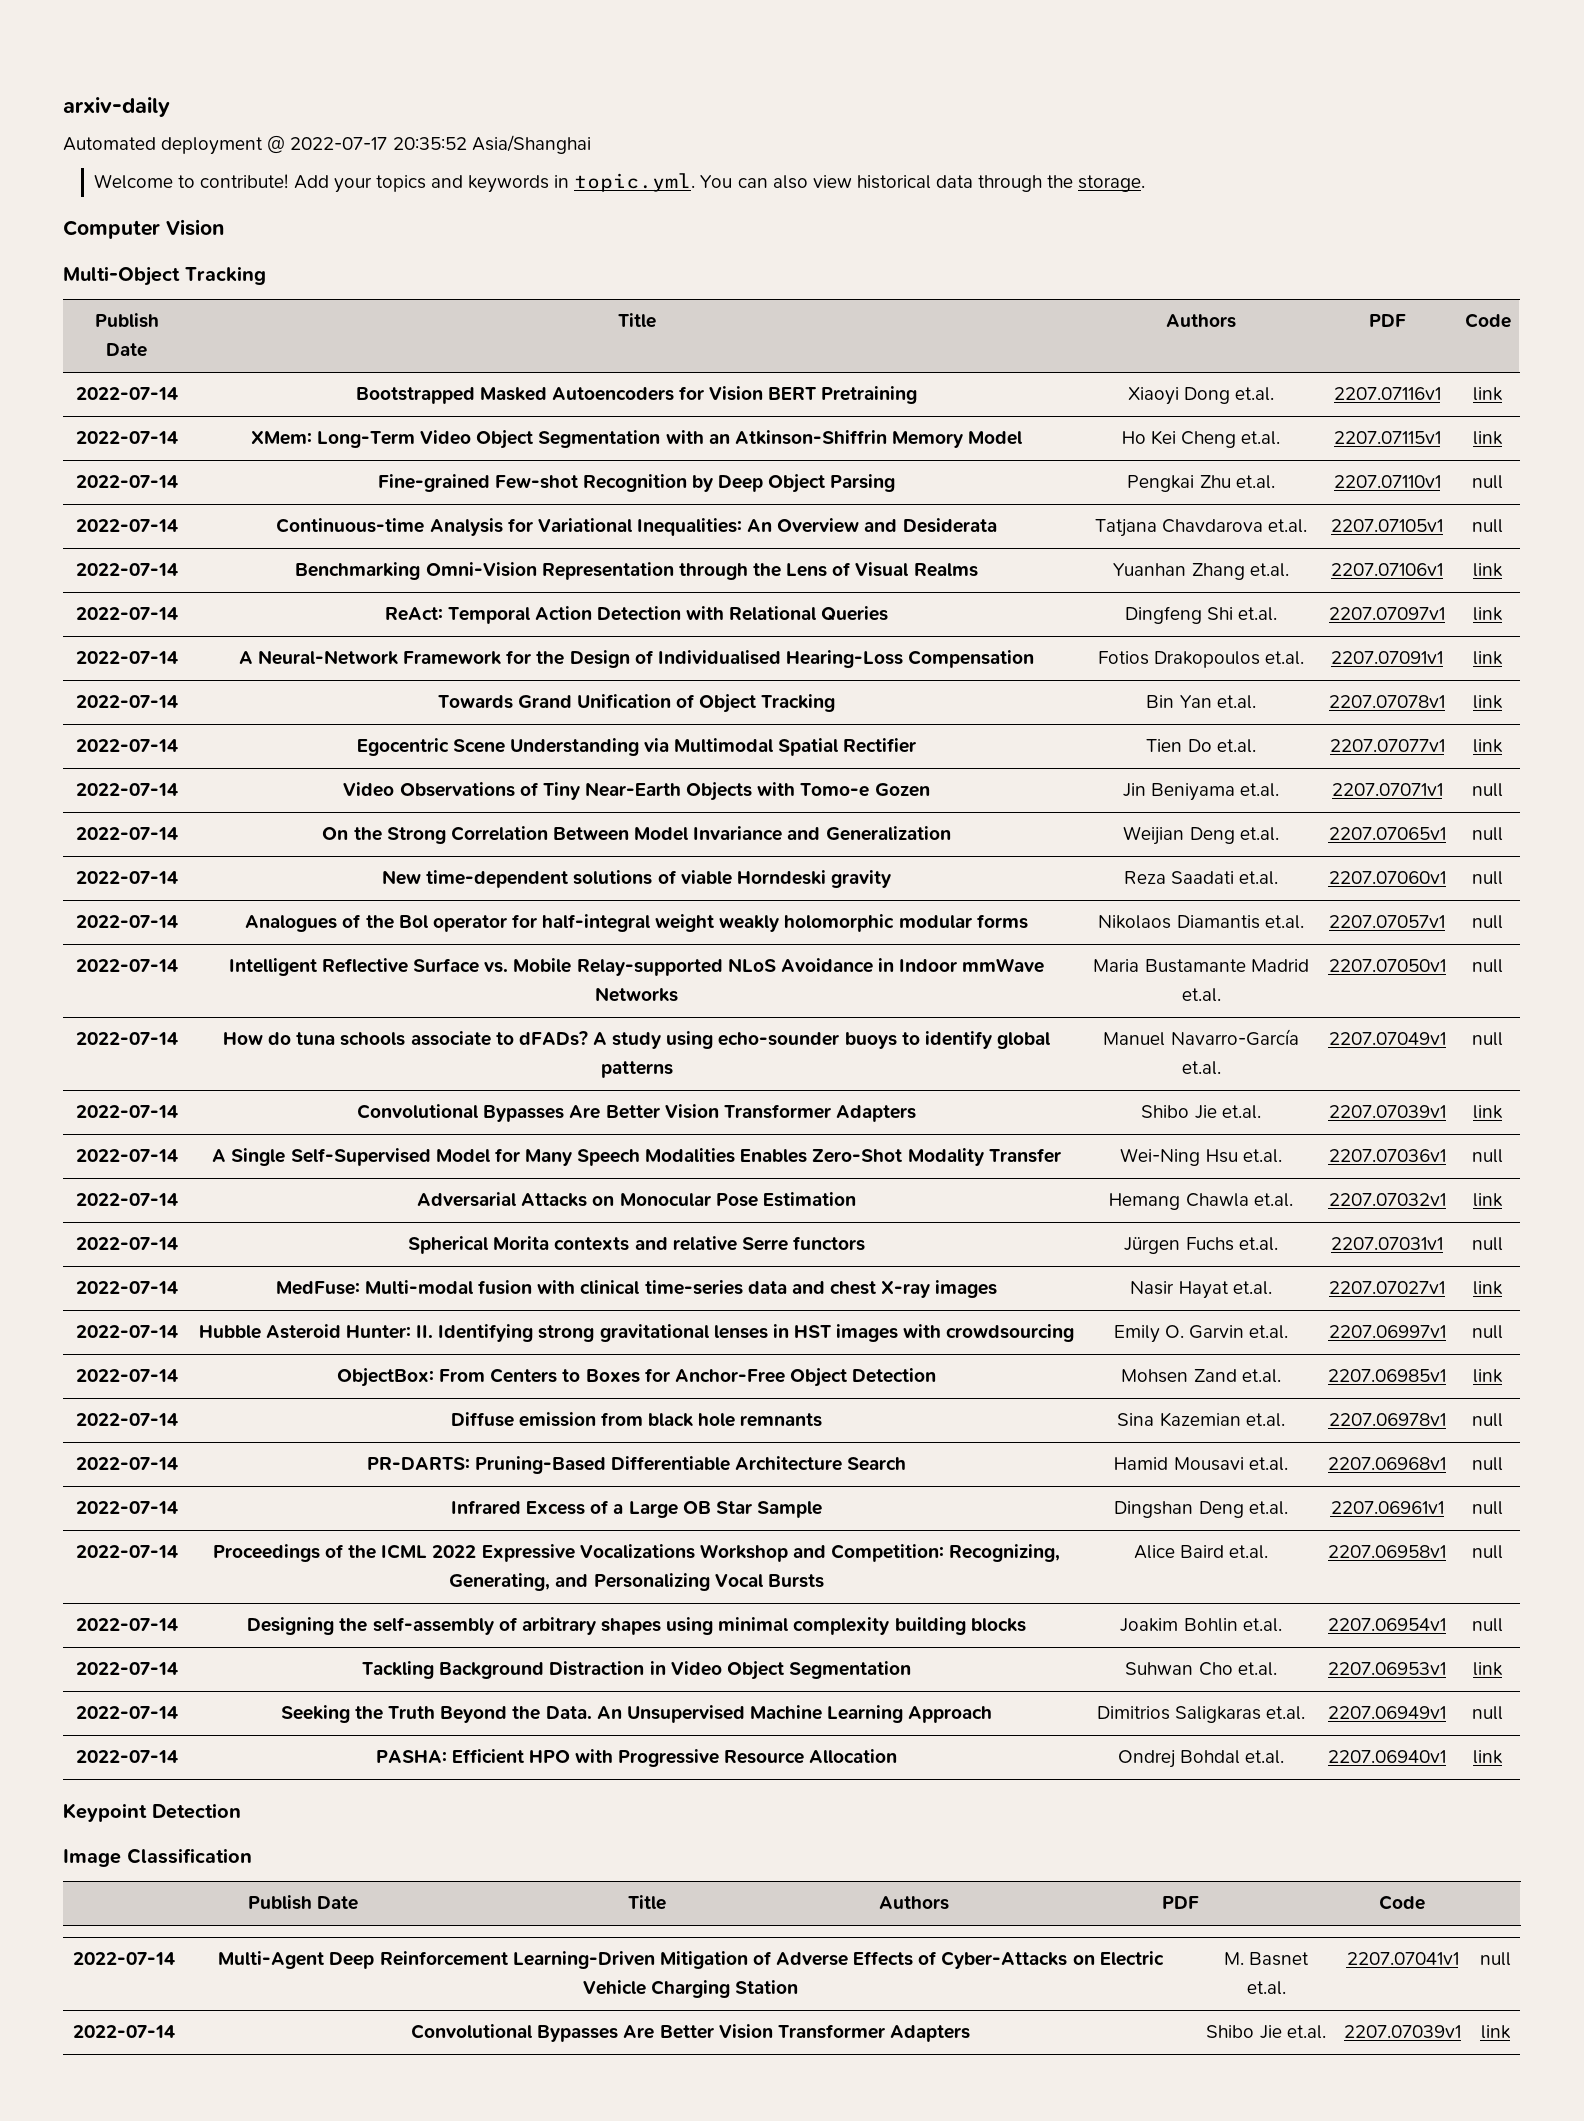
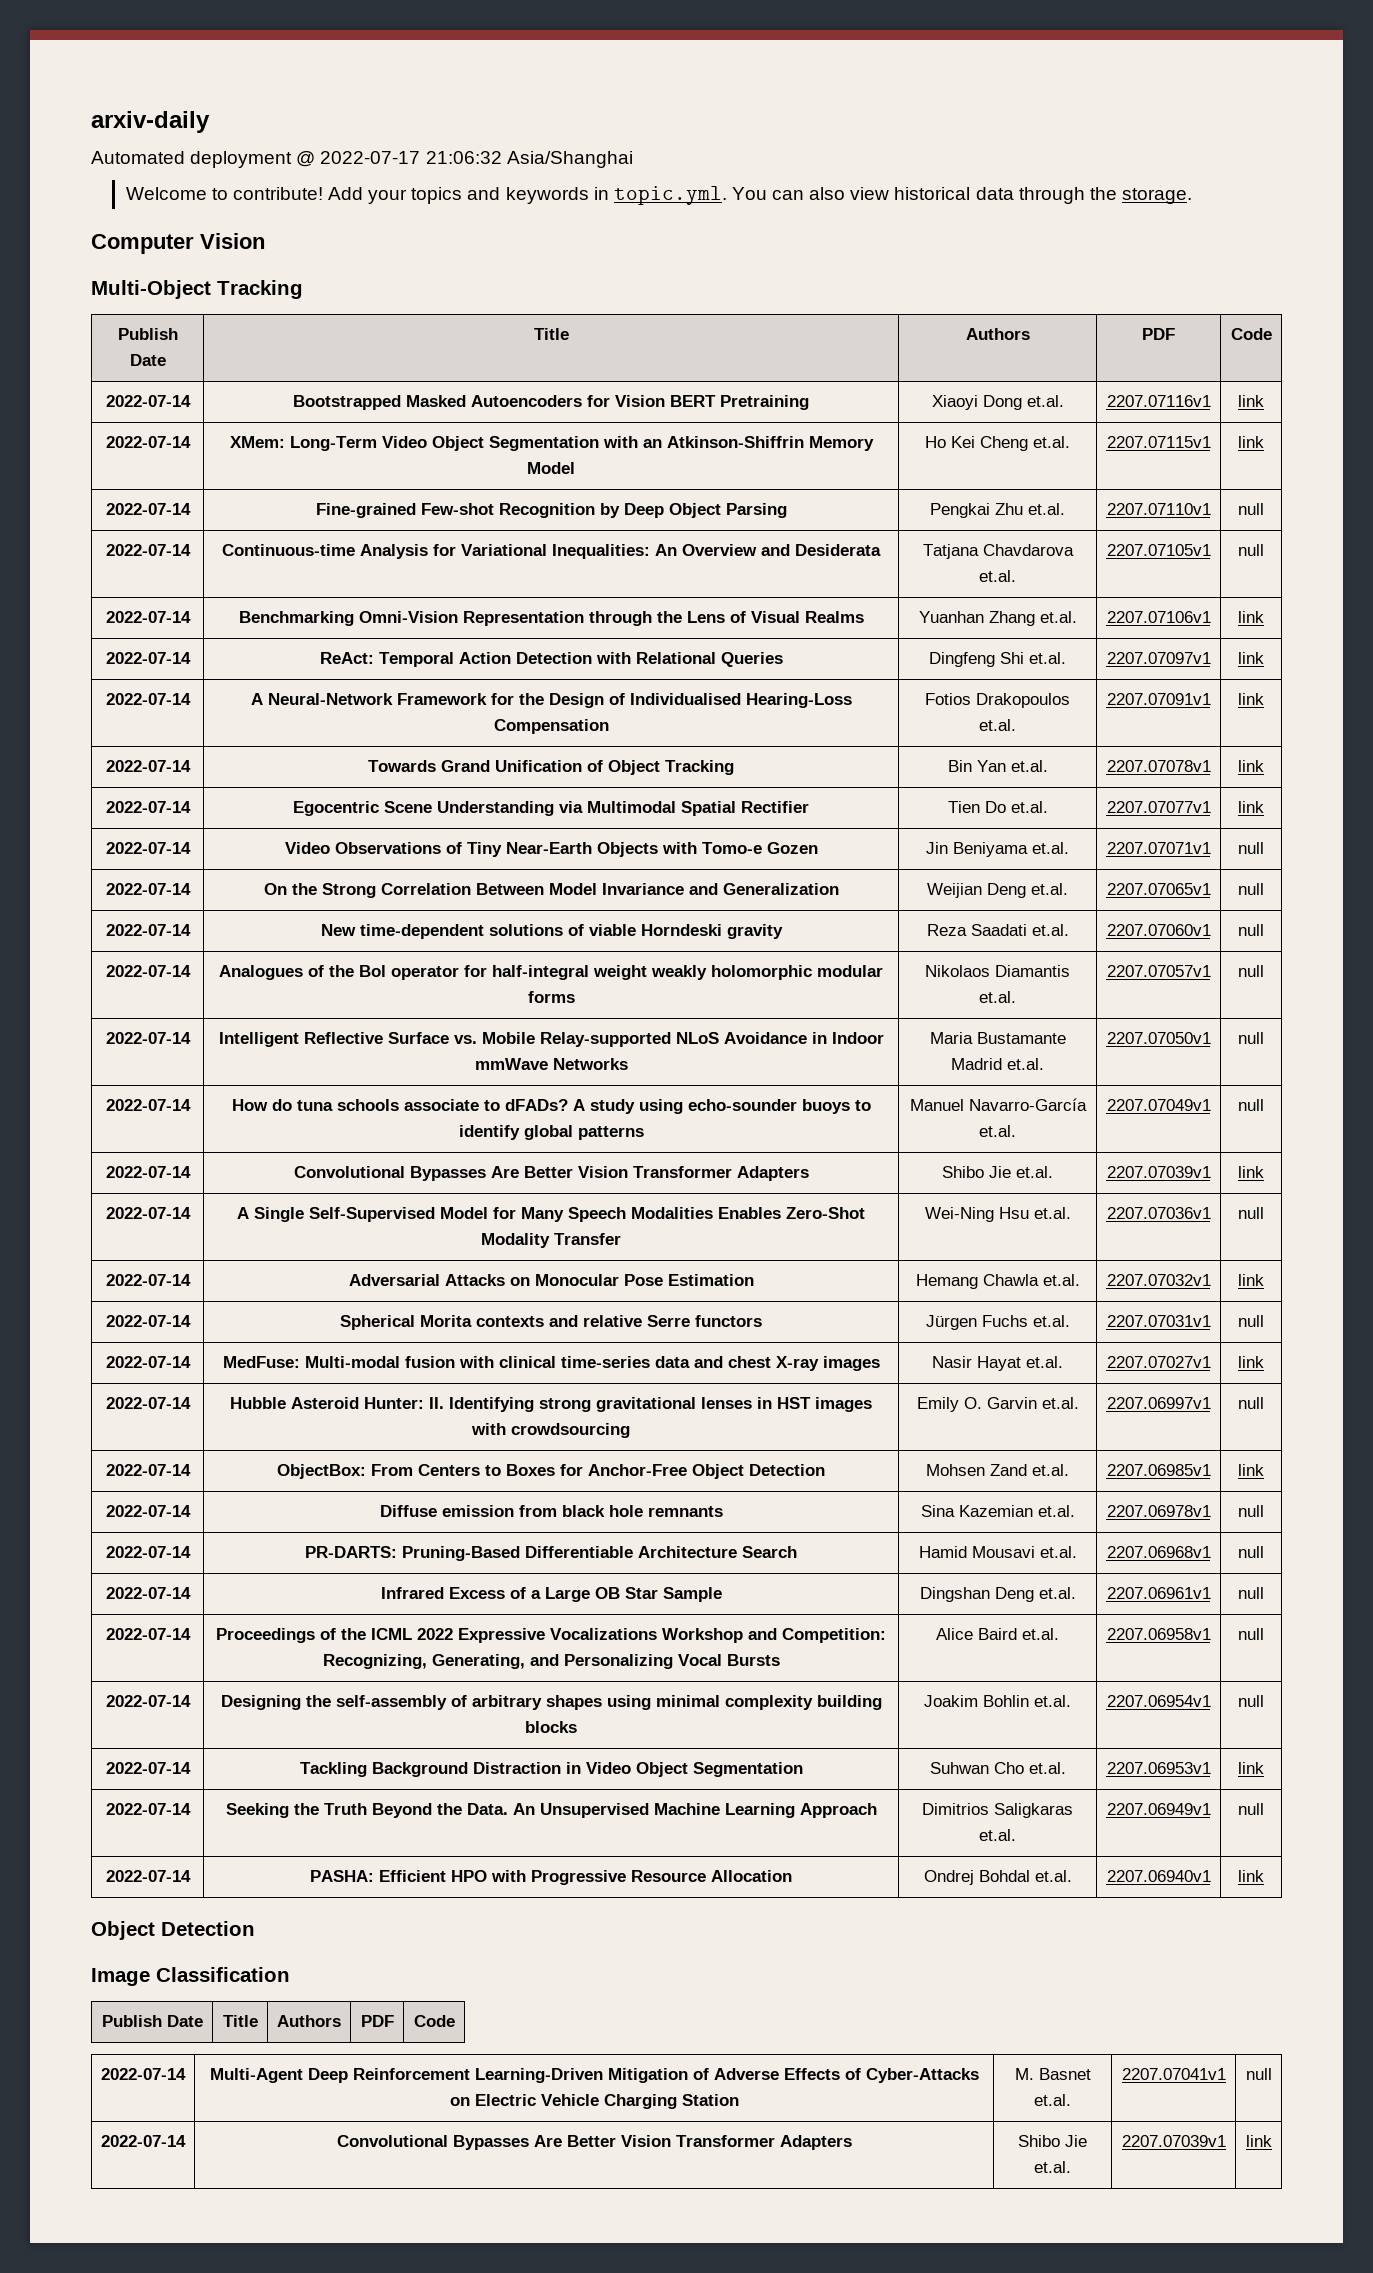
[392,137,467,150] 20:35:52 -> [425,151,502,164] 21:06:32
[63,1803,147,1822] Keypoint -> [91,1921,155,1940] Object

